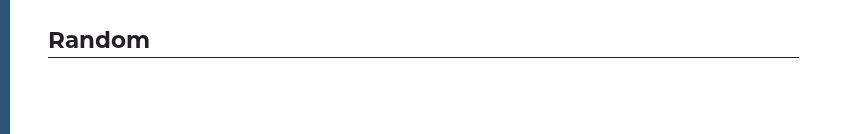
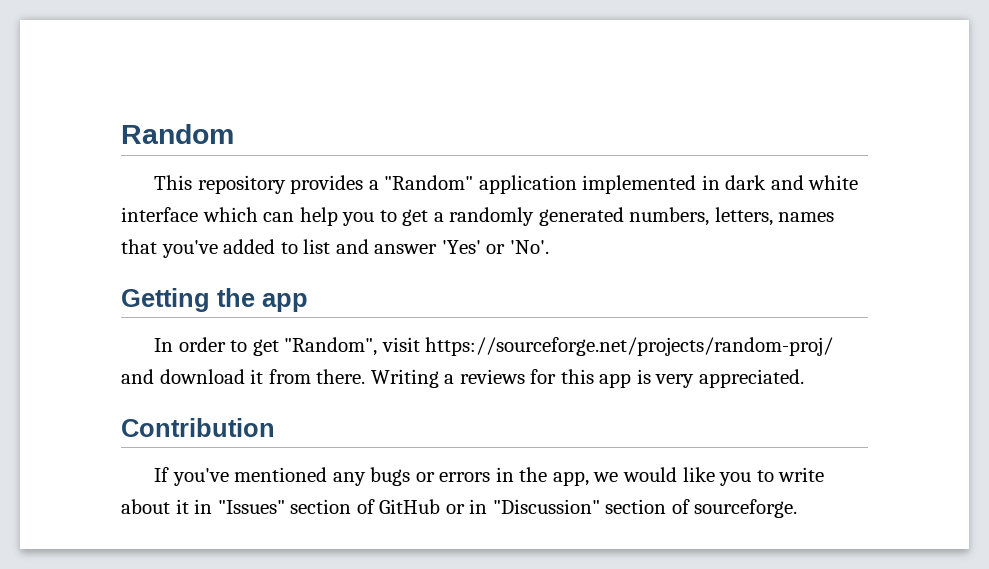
(150, 39) none -> [154,175,859,194] [121,207,835,226] [121,239,549,258] [121,288,308,312] [154,337,834,356] [121,369,804,388] [121,418,275,437] [154,467,825,486] [121,499,798,518] // This repository provides a "Random" application implemented in dark and white interface which can help you to get a randomly generated numbers, letters, names that you've added to list and answer 'Yes' or 'No'. // Getting the app // In order to get "Random", visit https://sourceforge.net/projects/random-proj/ and download it from there. Writing a reviews for this app is very appreciated. // Contribution // If you've mentioned any bugs or errors in the app, we would like you to write about it in "Issues" section of GitHub or in "Discussion" section of sourceforge.

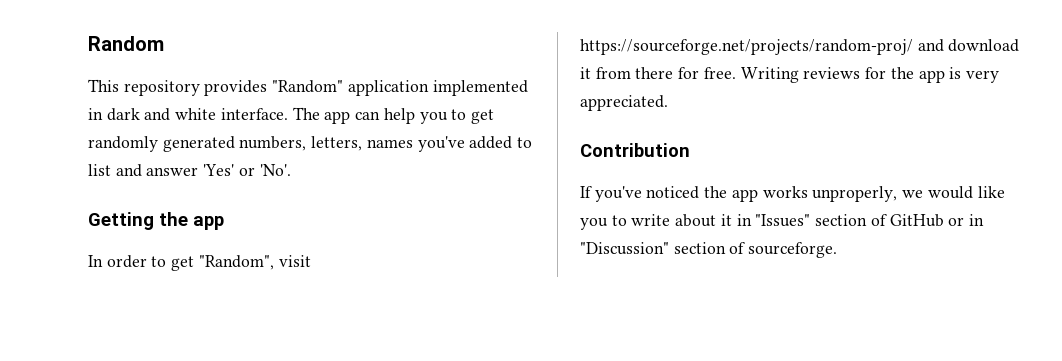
[368,180,379,190] a -> (268, 88) none
[121,207,258,222] interface which -> [220,107,351,124] interface. The app
[433,212,444,222] a -> (494, 116) none
[121,239,157,254] that -> (413, 143) none
[316,369,455,388] there. Writing a -> [635,67,799,83] there for free. Writing
[560,369,594,384] this -> [890,67,914,79] the
[234,467,589,486] mentioned any bugs or errors in the app, -> [646,186,898,202] noticed the app works unproperly,

